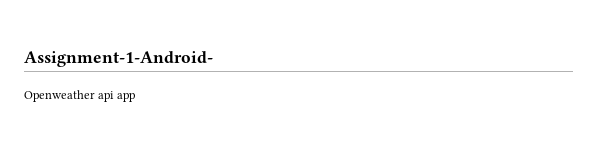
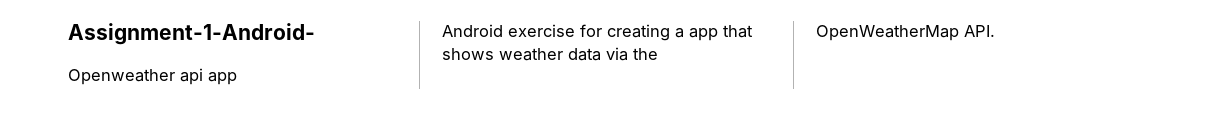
(135, 97) none -> [442,24,753,41] [442,47,658,61] [816,25,995,41] // Android exercise for creating a app that shows weather data via the OpenWeatherMap API.

